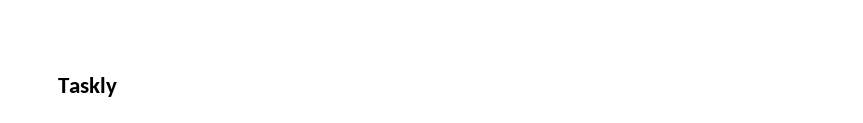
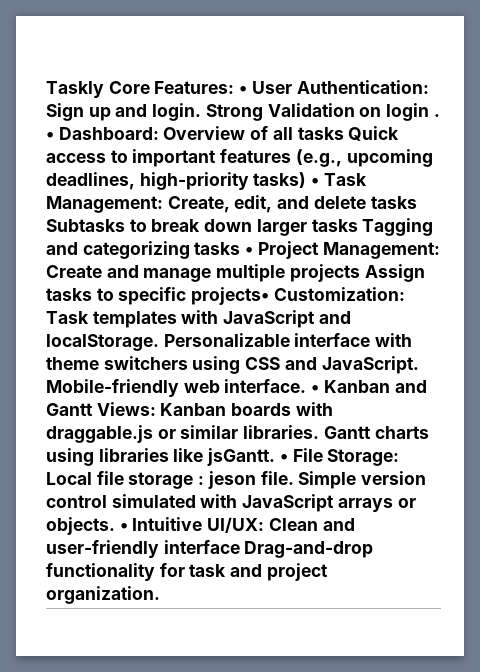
(117, 87) none -> [108,80,429,94] [46,103,440,121] [46,126,400,141] [46,149,433,167] [46,172,367,190] [46,195,417,213] [46,218,434,236] [46,241,440,259] [46,264,425,282] [46,287,405,305] [46,310,351,328] [46,333,413,351] [46,356,419,374] [46,379,427,397] [46,402,333,416] [46,425,429,443] [46,448,400,466] [46,471,427,489] [46,494,416,512] [46,517,355,535] [46,540,374,558] [46,563,328,581] [46,586,160,604] Core Features: • User Authentication: Sign up and login. Strong Validation on login . • Dashboard: Overview of all tasks Quick access to important features (e.g., upcoming deadlines, high-priority tasks) • Task Management: Create, edit, and delete tasks Subtasks to break down larger tasks Tagging and categorizing tasks • Project Management: Create and manage multiple projects Assign tasks to specific projects• Customization: Task templates with JavaScript and localStorage. Personalizable interface with theme switchers using CSS and JavaScript. Mobile-friendly web interface. • Kanban and Gantt Views: Kanban boards with draggable.js or similar libraries. Gantt charts using libraries like jsGantt. • File Storage: Local file storage : jeson file. Simple version control simulated with JavaScript arrays or objects. • Intuitive UI/UX: Clean and user-friendly interface Drag-and-drop functionality for task and project organization.

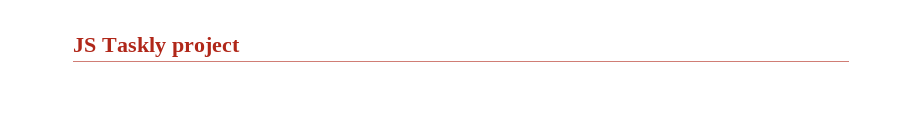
[46,80,429,98] [46,103,440,121] [46,126,400,141] [46,149,433,167] [46,172,367,190] [46,195,417,213] [46,218,434,236] [46,241,440,259] [46,264,425,282] [46,287,405,305] [46,310,351,328] [46,333,413,351] [46,356,419,374] [46,379,427,397] [46,402,333,416] [46,425,429,443] [46,448,400,466] [46,471,427,489] [46,494,416,512] [46,517,355,535] [46,540,374,558] [46,563,328,581] [46,586,160,604] Taskly Core Features: • User Authentication: Sign up and login. Strong Validation on login . • Dashboard: Overview of all tasks Quick access to important features (e.g., upcoming deadlines, high-priority tasks) • Task Management: Create, edit, and delete tasks Subtasks to break down larger tasks Tagging and categorizing tasks • Project Management: Create and manage multiple projects Assign tasks to specific projects• Customization: Task templates with JavaScript and localStorage. Personalizable interface with theme switchers using CSS and JavaScript. Mobile-friendly web interface. • Kanban and Gantt Views: Kanban boards with draggable.js or similar libraries. Gantt charts using libraries like jsGantt. • File Storage: Local file storage : jeson file. Simple version control simulated with JavaScript arrays or objects. • Intuitive UI/UX: Clean and user-friendly interface Drag-and-drop functionality for task and project organization. -> [73,37,240,57] JS Taskly project

